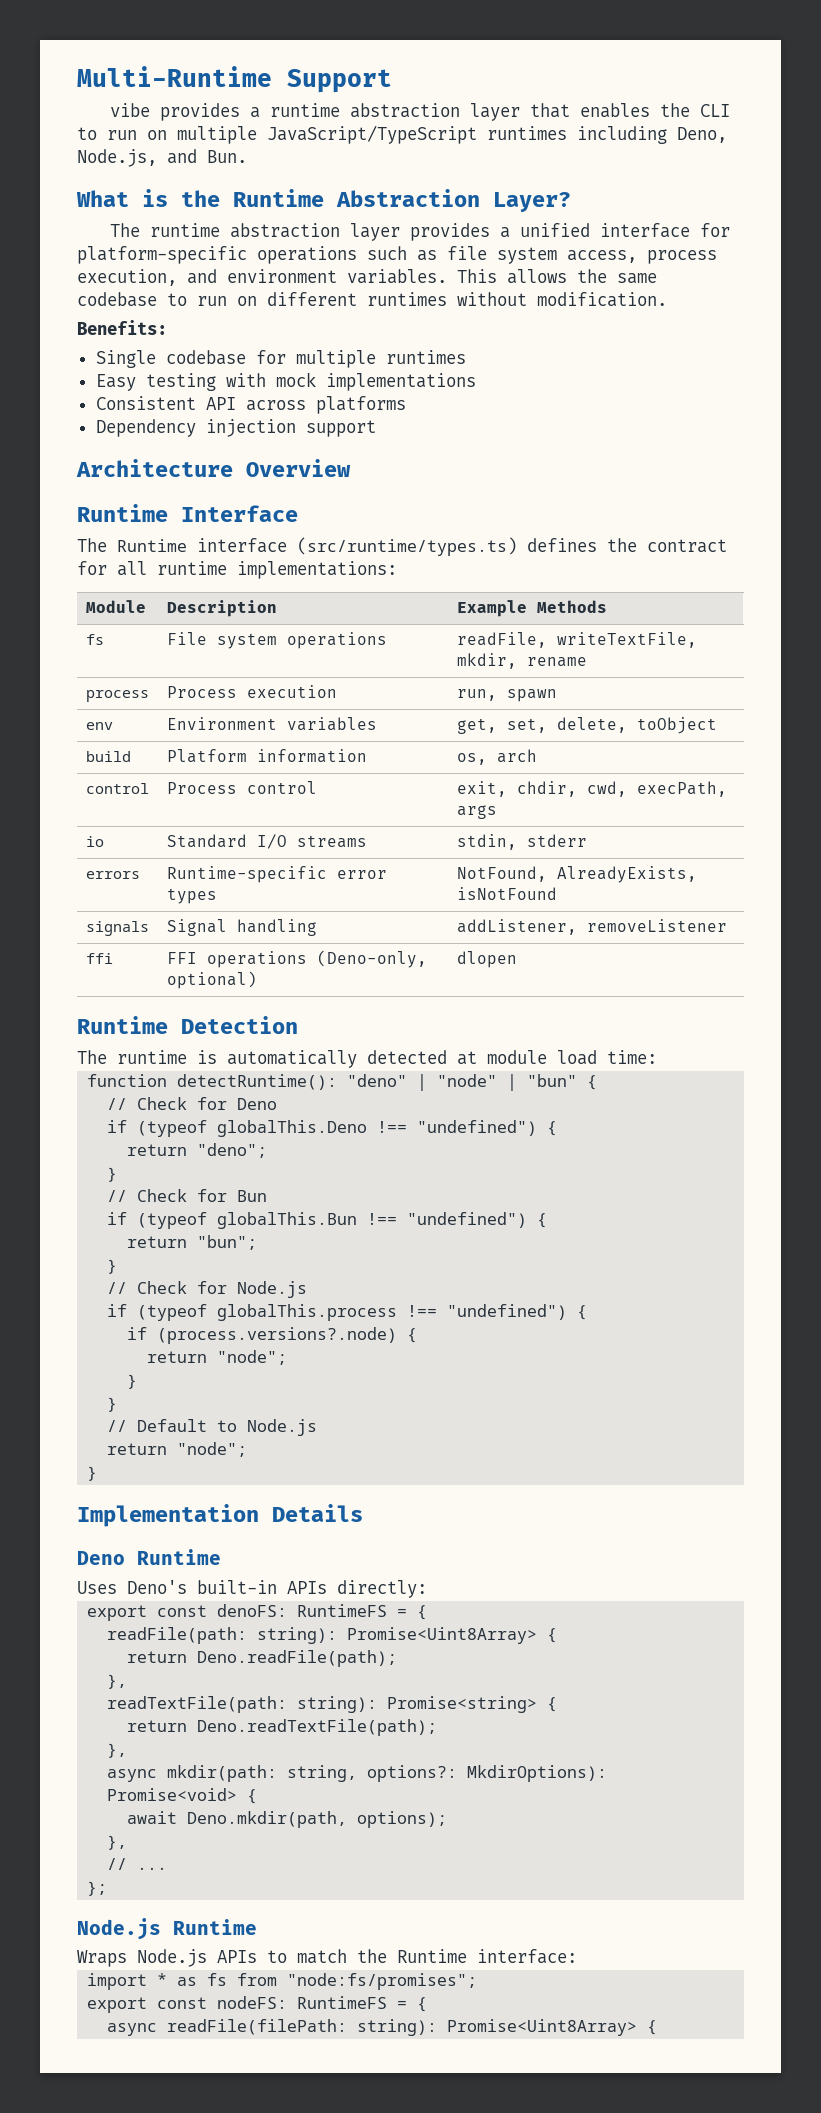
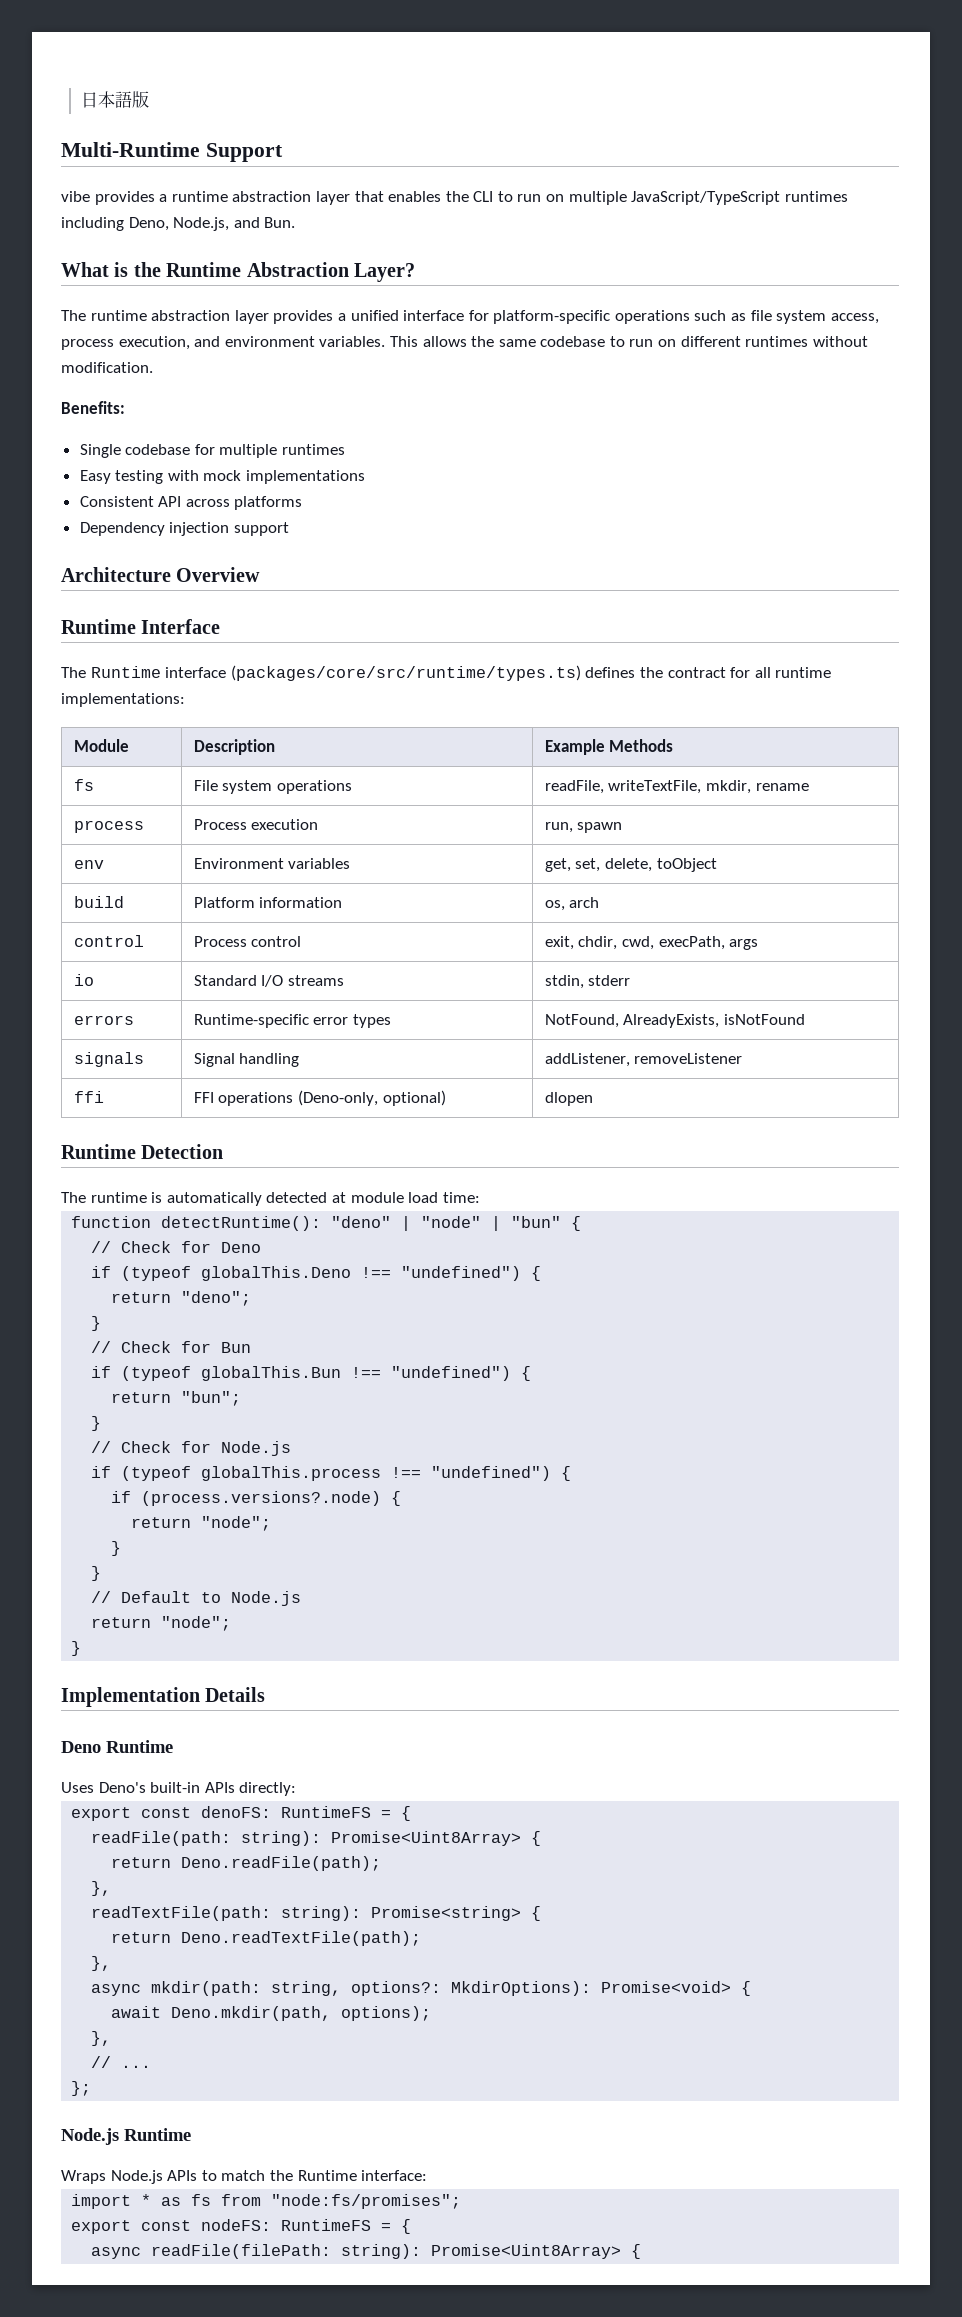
(77, 76) none -> [80,91,149,108] 日本語版 //
[297,537,517,556] (src/runtime/types.ts) -> [230,665,581,681] (packages/core/src/runtime/types.ts)

